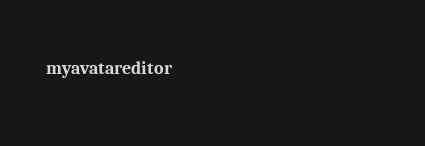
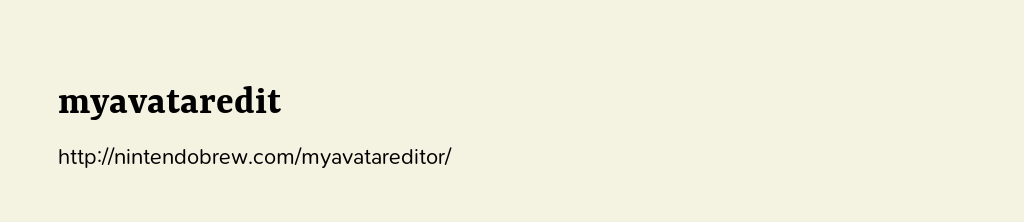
[46,61,173,78] myavatareditor -> [58,86,281,120] [58,146,452,169] myavataredit // http://nintendobrew.com/myavatareditor/

